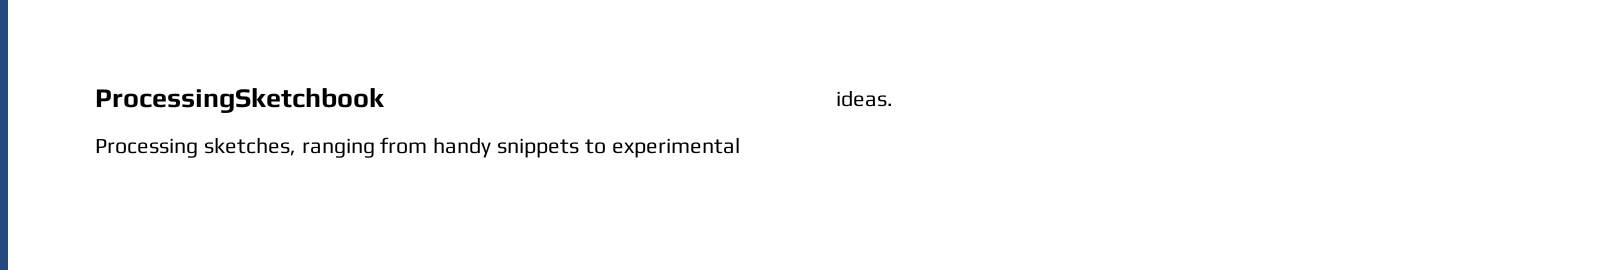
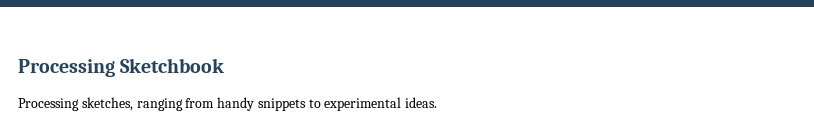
[95,88,384,113] ProcessingSketchbook -> [18,58,225,77] Processing Sketchbook

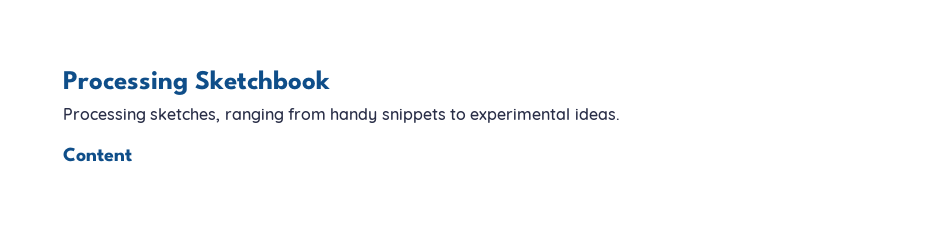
(438, 102) none -> [63,147,132,162] // Content

